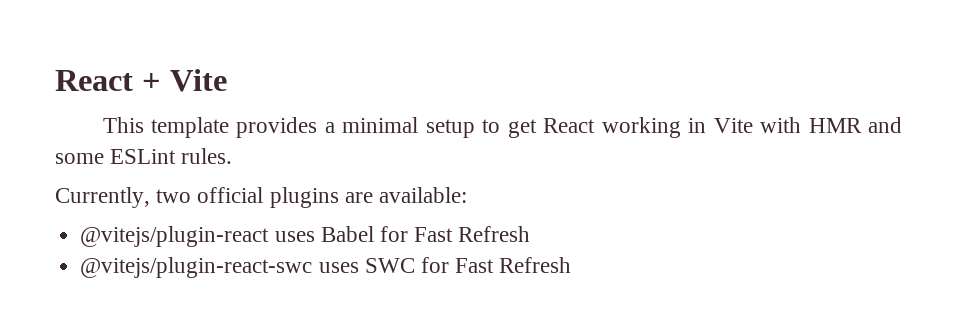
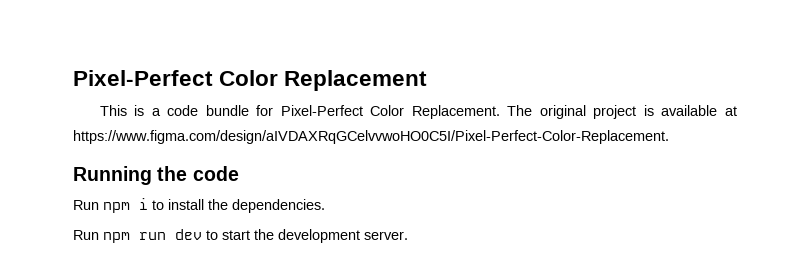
[55,69,227,92] [102,117,902,138] [55,148,233,164] [55,187,468,208] [80,226,531,247] [80,257,572,278] React + Vite // This template provides a minimal setup to get React working in Vite with HMR and some ESLint rules. // Currently, two official plugins are available: // @vitejs/plugin-react uses Babel for Fast Refresh // @vitejs/plugin-react-swc uses SWC for Fast Refresh -> [73,70,428,91] [99,105,737,119] [73,130,669,144] [73,166,239,185] [73,198,325,213] [73,229,408,243] Pixel-Perfect Color Replacement // This is a code bundle for Pixel-Perfect Color Replacement. The original project is available at https://www.figma.com/design/aIVDAXRqGCelvvwoHO0C5I/Pixel-Perfect-Color-Replacement. // Running the code // Run npm i to install the dependencies. // Run npm run dev to start the development server.

